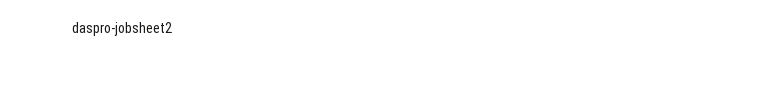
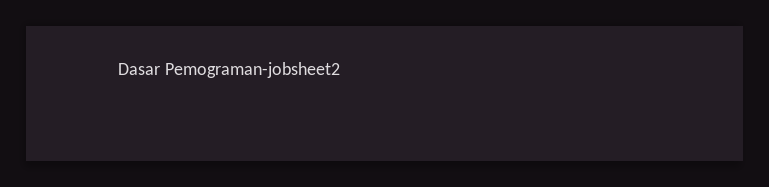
[72,22,172,36] daspro-jobsheet2 -> [118,62,340,78] Dasar Pemograman-jobsheet2

